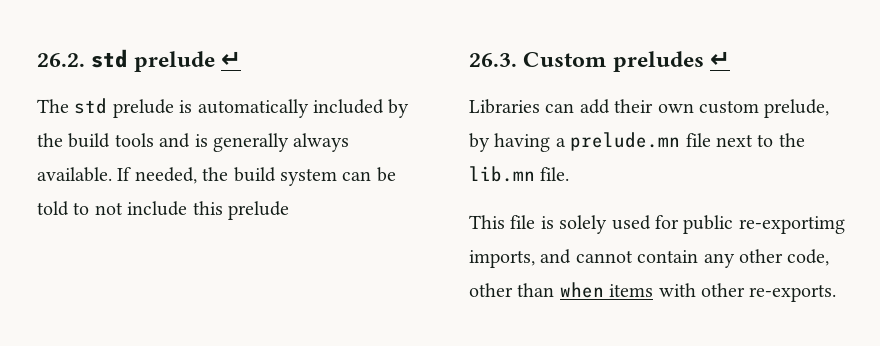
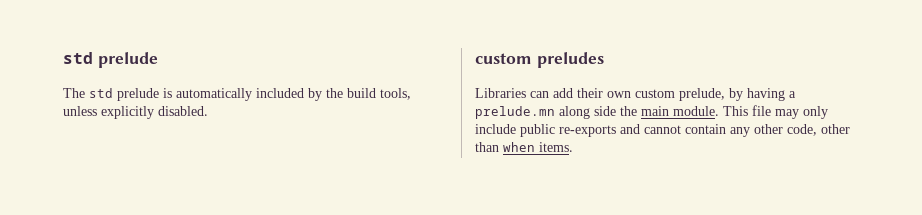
[37,49,242,72] 26.2. std prelude ↵ -> [63,52,158,68] std prelude
[114,133,350,152] [37,167,396,186] [37,201,289,220] [469,52,607,67] tools and is generally always available. If needed, the build system can be told to not include this prelude // 26.3. Custom -> [380,88,411,100] [63,106,208,119] [475,53,532,64] tools, unless explicitly disabled. // custom
[710,51,731,67] ↵ -> (604, 60) none
[685,133,805,147] [469,166,570,182] [469,215,845,234] [469,250,535,268] file next to the lib.mn file. // This file is solely used for public re-exportimg imports, -> [559,105,828,119] [475,124,616,137] along side the main module. This file may only include public re-exports
[609,283,837,302] items with other re-exports. -> [539,142,573,152] items.

